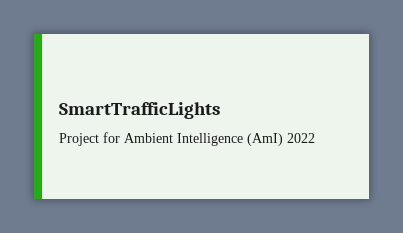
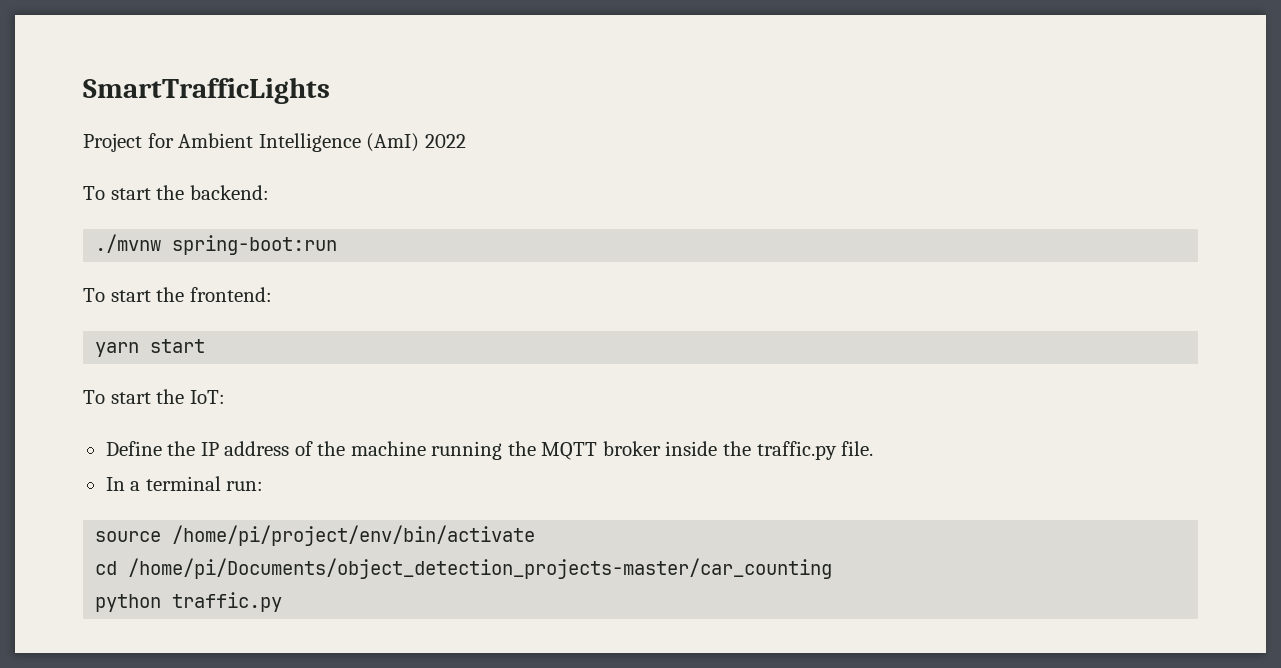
(315, 138) none -> [83,185,269,200] [95,234,338,255] [83,287,272,302] [95,339,206,357] [83,389,225,404] [105,441,874,460] [105,476,264,491] [95,525,536,546] [95,558,833,579] [95,592,283,612] // To start the backend: // ./mvnw spring-boot:run // To start the frontend: // yarn start // To start the IoT: // Define the IP address of the machine running the MQTT broker inside the traffic.py file. // In a terminal run: // source /home/pi/project/env/bin/activate // cd /home/pi/Documents/object_detection_projects-master/car_counting // python traffic.py

